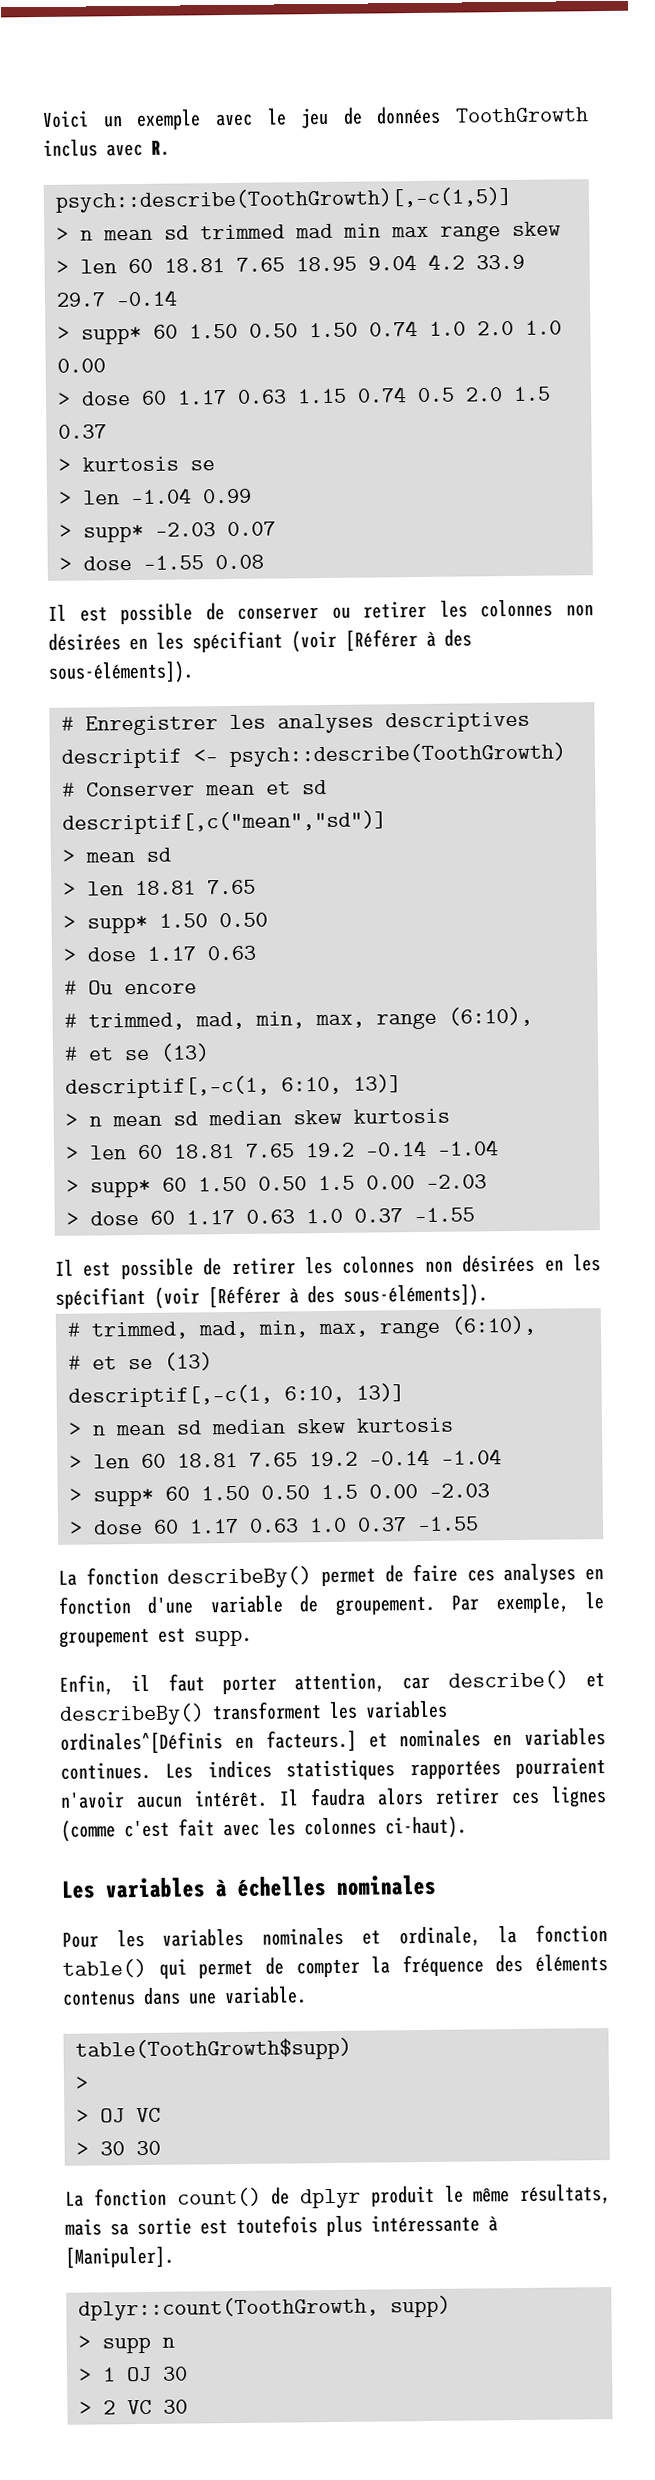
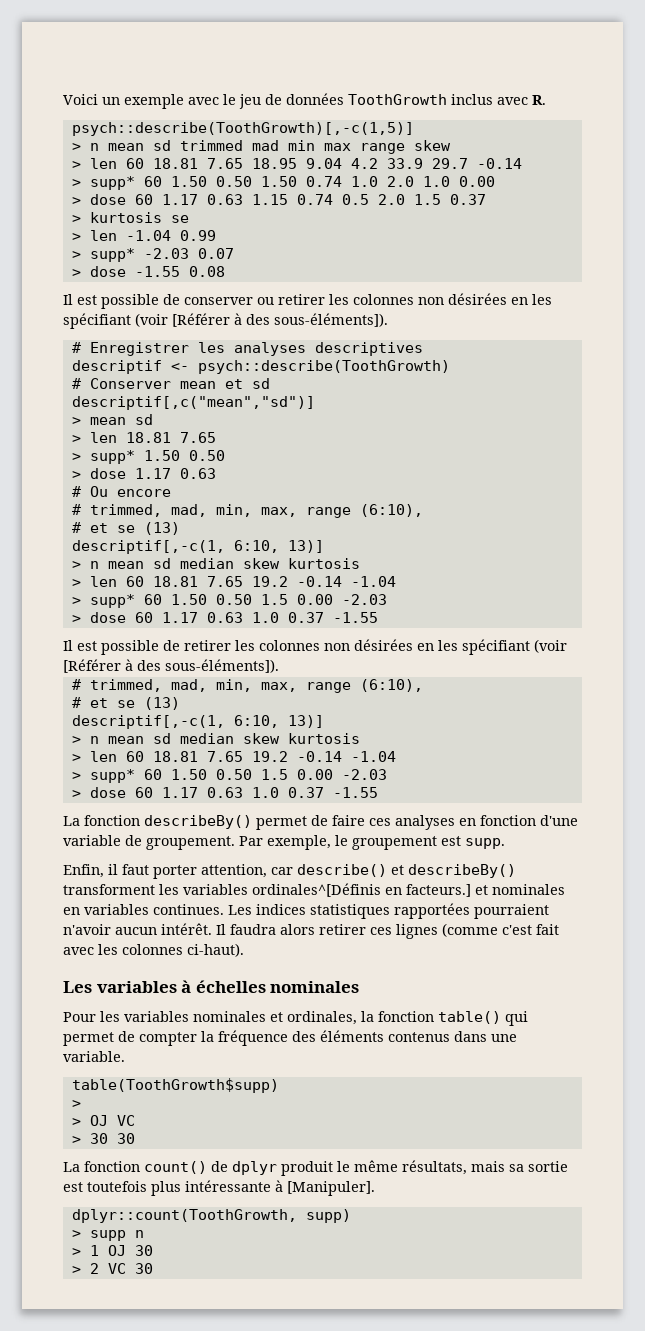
[398,1926,481,1948] ordinale, -> [287,1011,357,1025] ordinales,

